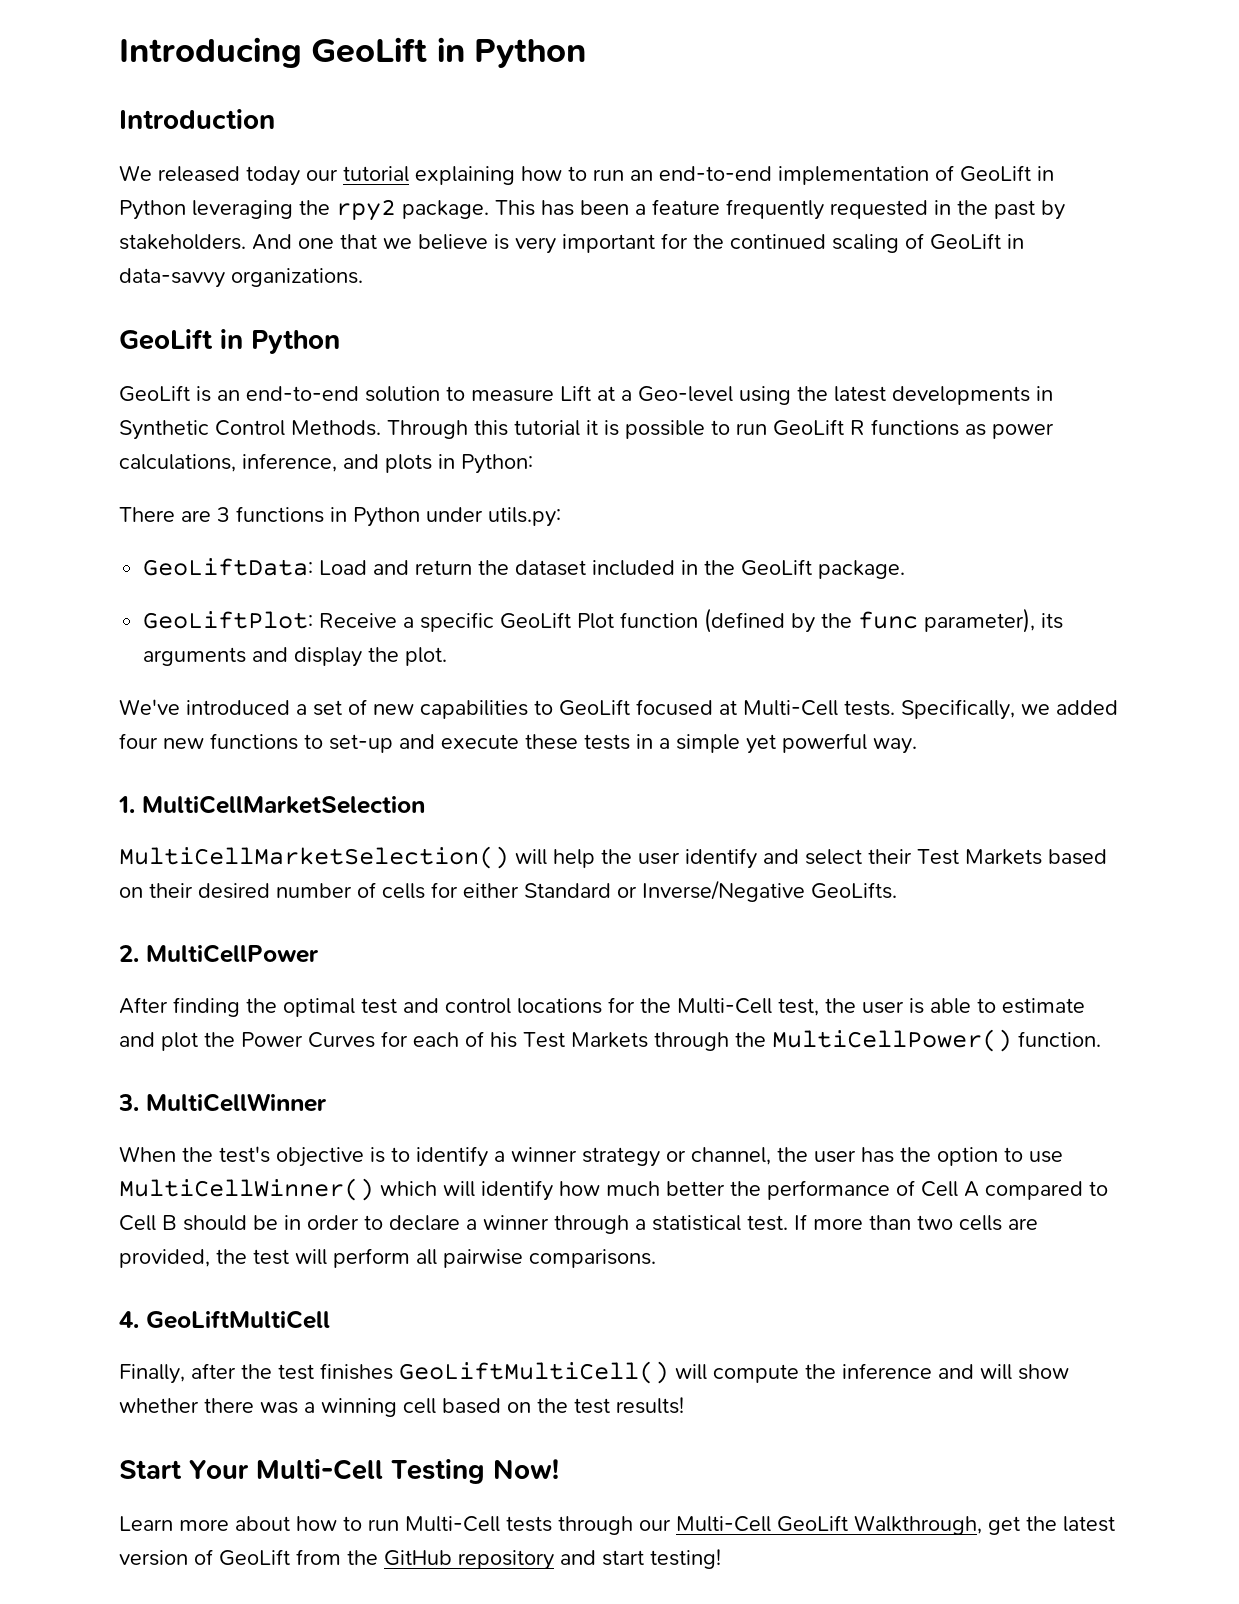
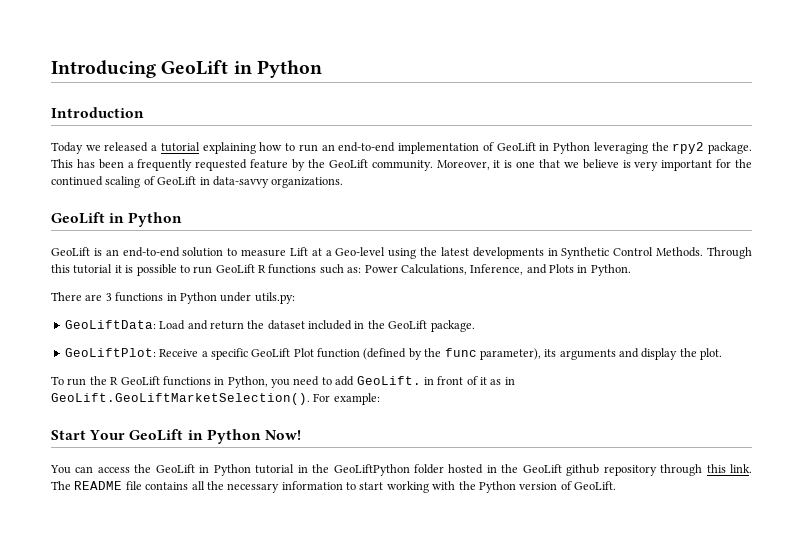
[119,165,338,186] We released today our -> [51,142,158,154] Today we released a
[652,199,720,215] feature -> (134, 165) none
[934,200,1065,220] [119,234,292,250] in the past by stakeholders. And -> [250,159,513,171] feature by the GeoLift community. Moreover, it is
[965,423,1054,439] [119,453,533,474] as power calculations, inference, and plots in Python: -> [319,264,631,276] such as: Power Calculations, Inference, and Plots in Python.
[119,699,1118,720] [119,733,917,754] [118,795,425,814] [119,846,1107,869] [119,880,897,902] [119,944,319,963] [119,997,1085,1017] [119,1029,1101,1052] [118,1093,327,1112] [119,1146,1063,1167] [119,1178,1108,1201] [119,1214,1038,1234] [119,1248,656,1268] [119,1310,330,1329] [119,1361,1069,1384] [119,1397,684,1417] [119,1459,559,1484] [119,1515,1115,1535] [119,1549,721,1570] We've introduced a set of new capabilities to GeoLift focused at Multi-Cell tests. Specifically, we added four new functions to set-up and execute these tests in a simple yet powerful way. // 1. MultiCellMarketSelection // MultiCellMarketSelection() will help the user identify and select their Test Markets based on their desired number of cells for either Standard or Inverse/Negative GeoLifts. // 2. MultiCellPower // After finding the optimal test and control locations for the Multi-Cell test, the user is able to estimate and plot the Power Curves for each of his Test Markets through the MultiCellPower() function. // 3. MultiCellWinner // When the test's objective is to identify a winner strategy or channel, the user has the option to use MultiCellWinner() which will identify how much better the performance of Cell A compared to Cell B should be in order to declare a winner through a statistical test. If more than two cells are provided, the test will perform all pairwise comparisons. // 4. GeoLiftMultiCell // Finally, after the test finishes GeoLiftMultiCell() will compute the inference and will show whether there was a winning cell based on the test results! // Start Your Multi-Cell Testing Now! // Learn more about how to run Multi-Cell tests through our Multi-Cell GeoLift Walkthrough, get the latest version of GeoLift from the GitHub repository and start testing! -> [51,376,515,388] [51,393,380,405] [51,429,301,444] [50,464,753,476] [51,481,616,493] To run the R GeoLift functions in Python, you need to add GeoLift. in front of it as in GeoLift.GeoLiftMarketSelection(). For example: // Start Your GeoLift in Python Now! // You can access the GeoLift in Python tutorial in the GeoLiftPython folder hosted in the GeoLift github repository through this link. The README file contains all the necessary information to start working with the Python version of GeoLift.

